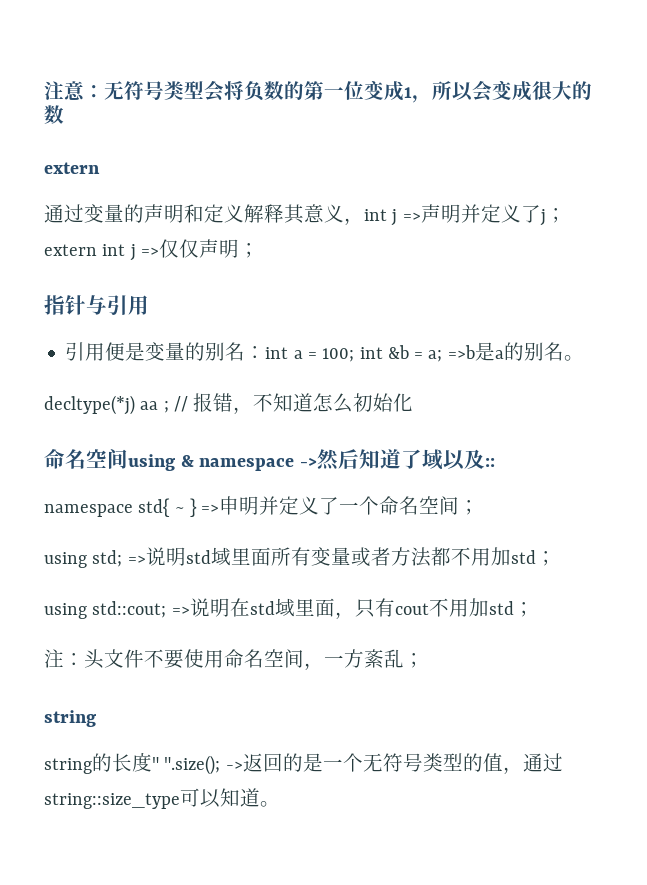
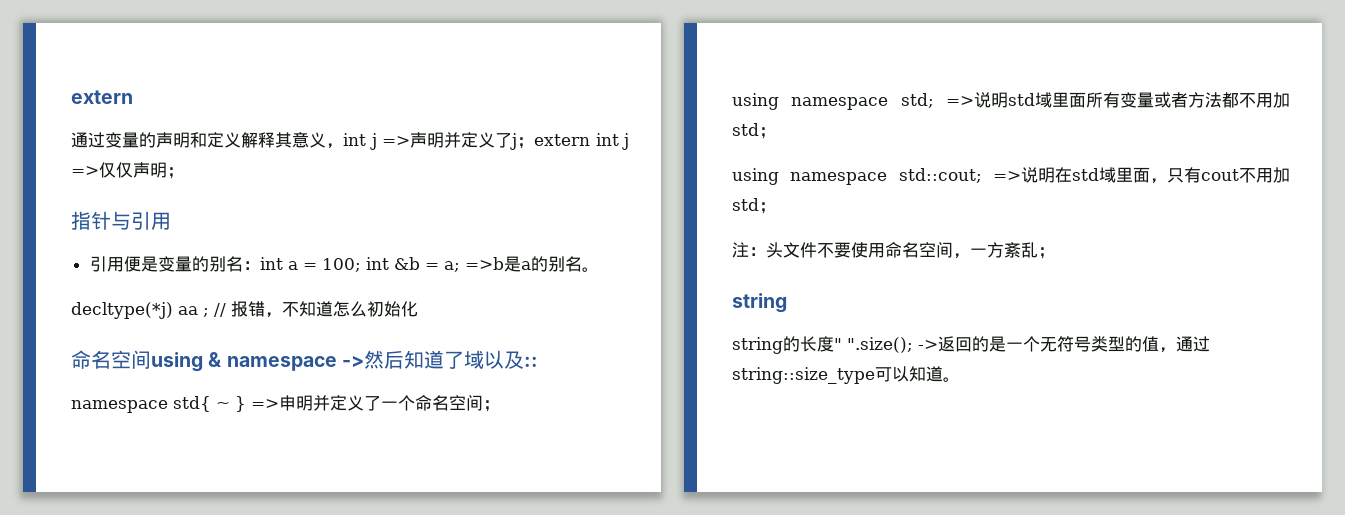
[44,80,592,103] [44,105,64,124] 注意：无符号类型会将负数的第一位变成1，所以会变成很大的数 // -> (71, 97) none
(87, 560) none -> [791,97,889,110] namespace
(87, 611) none -> [790,172,888,185] namespace

